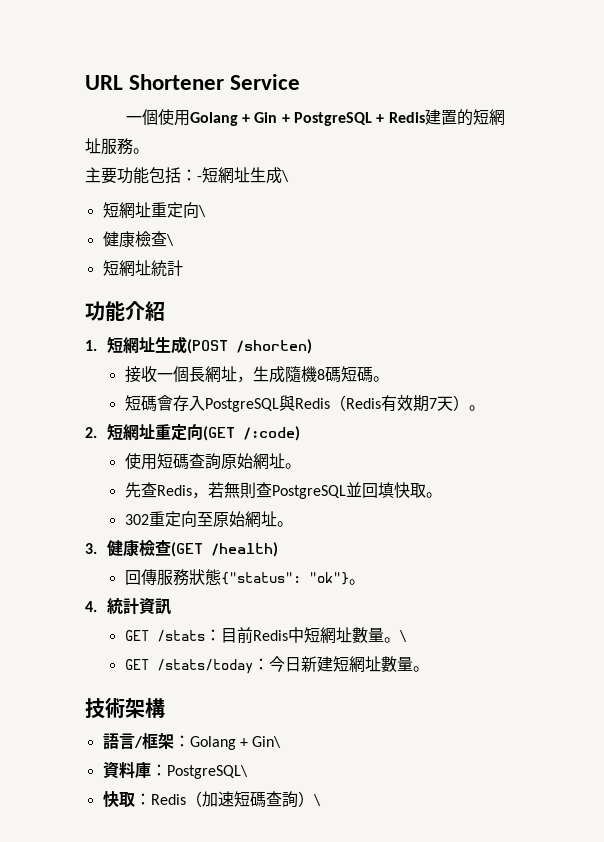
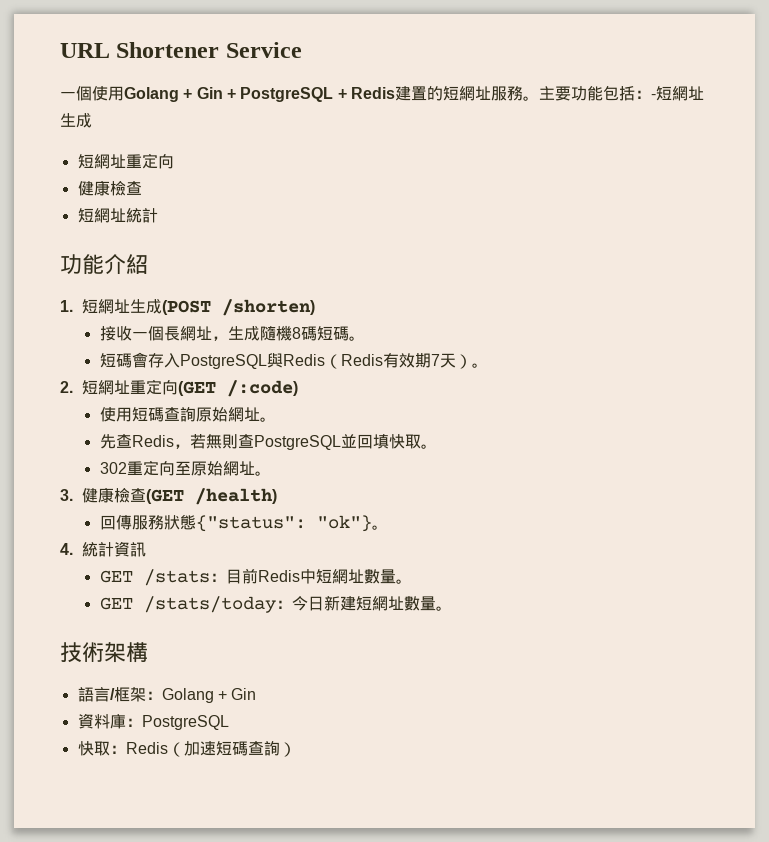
(149, 151) // -> (539, 98) none
[281,170,289,182] [102,202,206,219] [102,231,174,248] \ // 短網址重定向\ // 健康檢查\ -> [77,153,174,169] [77,180,142,196] // 短網址重定向 // 健康檢查
[398,630,407,642] \ -> (412, 581) none
[252,736,282,748] Gin\ -> [231,688,257,700] Gin
[166,765,248,779] PostgreSQL\ -> [141,715,229,730] PostgreSQL
[312,794,321,806] \ -> (296, 749) none

